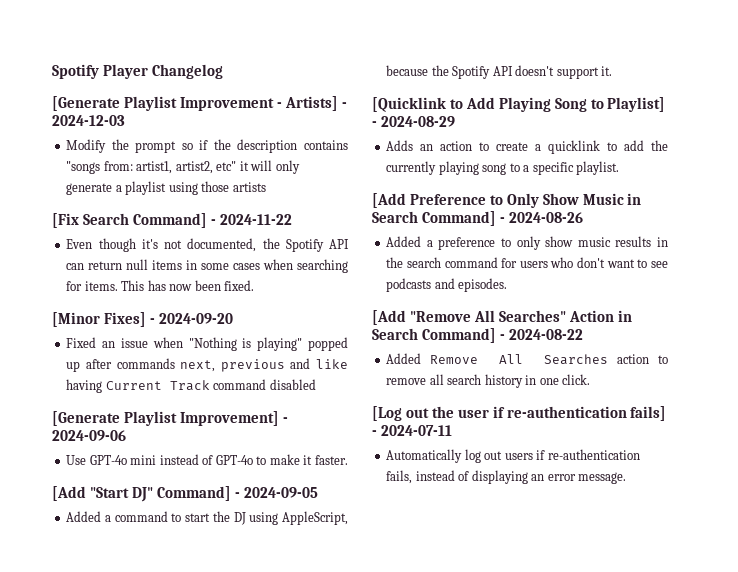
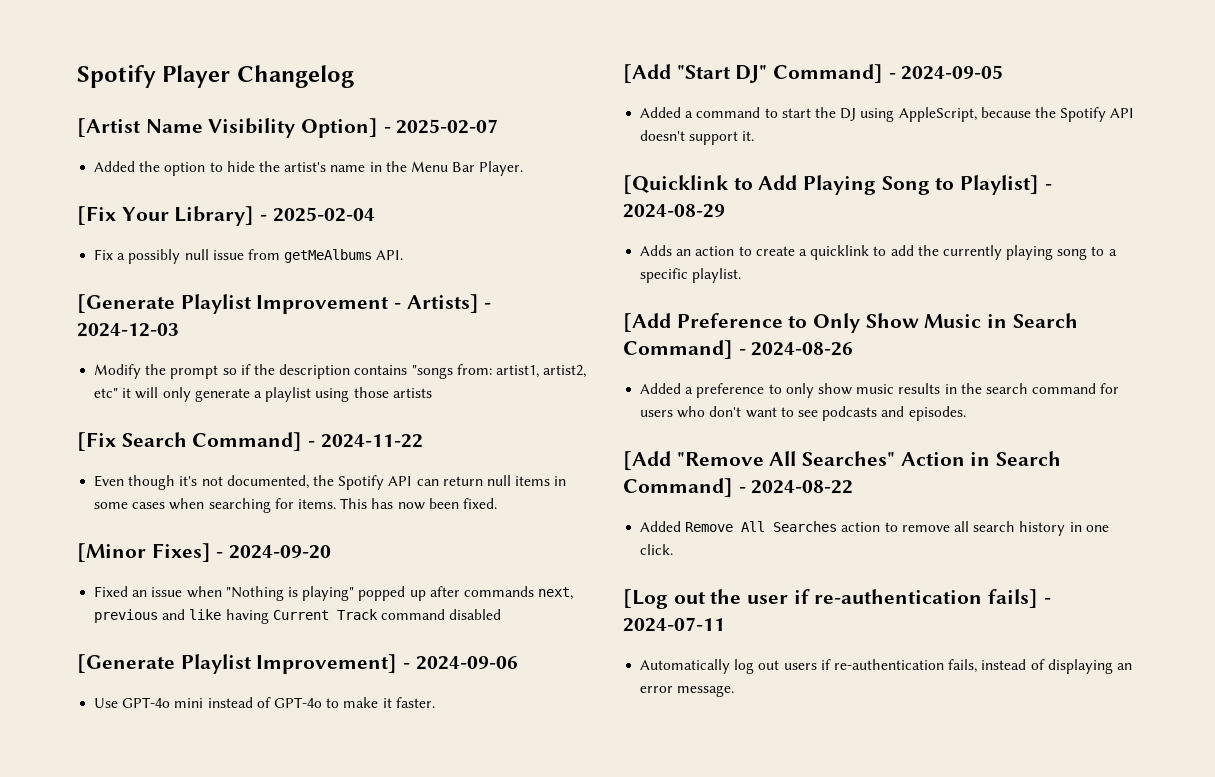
(224, 71) none -> [77,118,499,138] [94,161,524,176] [77,206,375,226] [94,249,404,264] // [Artist Name Visibility Option] - 2025-02-07 // Added the option to hide the artist's name in the Menu Bar Player. // [Fix Your Library] - 2025-02-04 // Fix a possibly null issue from getMeAlbums API.

